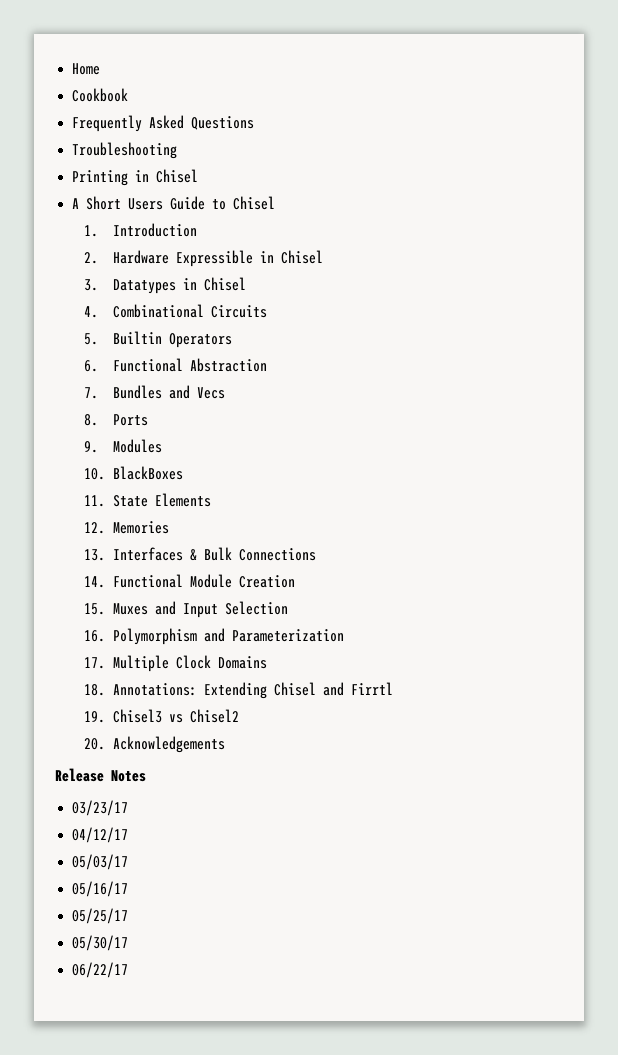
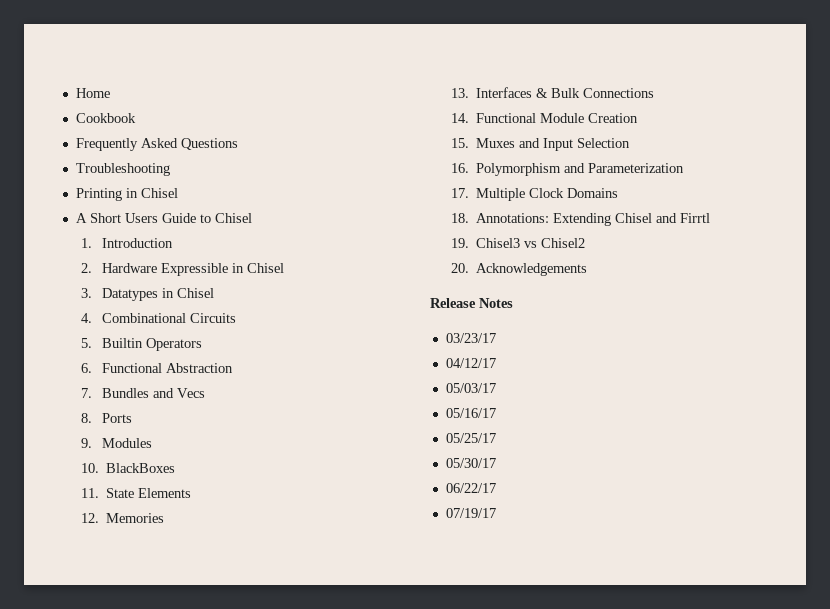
(129, 970) none -> [445,508,496,518] // 07/19/17

